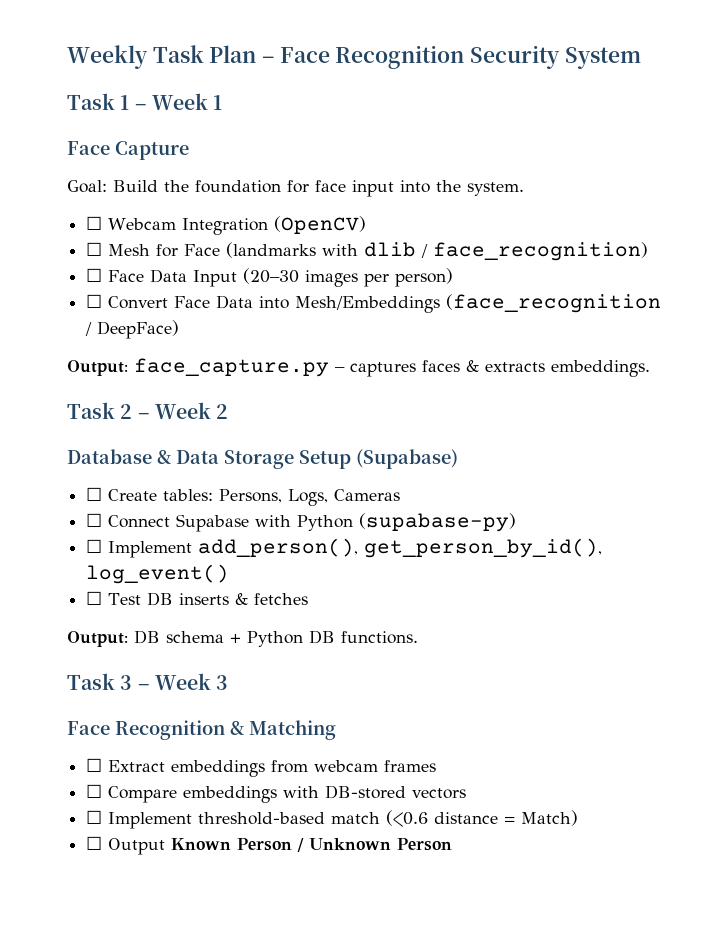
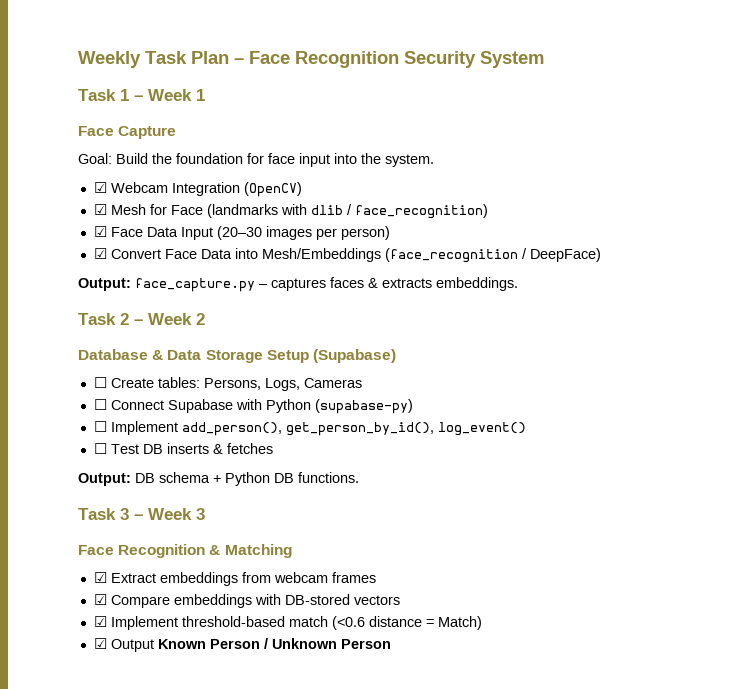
[86,216,103,230] ☐ -> [93,182,107,193] ☑
[86,242,103,256] ☐ -> [93,204,107,215] ☑
[86,268,103,282] ☐ -> [93,226,107,237] ☑
[86,294,103,308] ☐ -> [93,248,107,259] ☑
[86,758,103,772] ☐ -> [93,572,107,583] ☑
[86,784,103,798] ☐ -> [93,594,107,605] ☑
[86,810,103,824] ☐ -> [93,616,107,627] ☑
[86,836,103,850] ☐ -> [93,638,107,649] ☑

